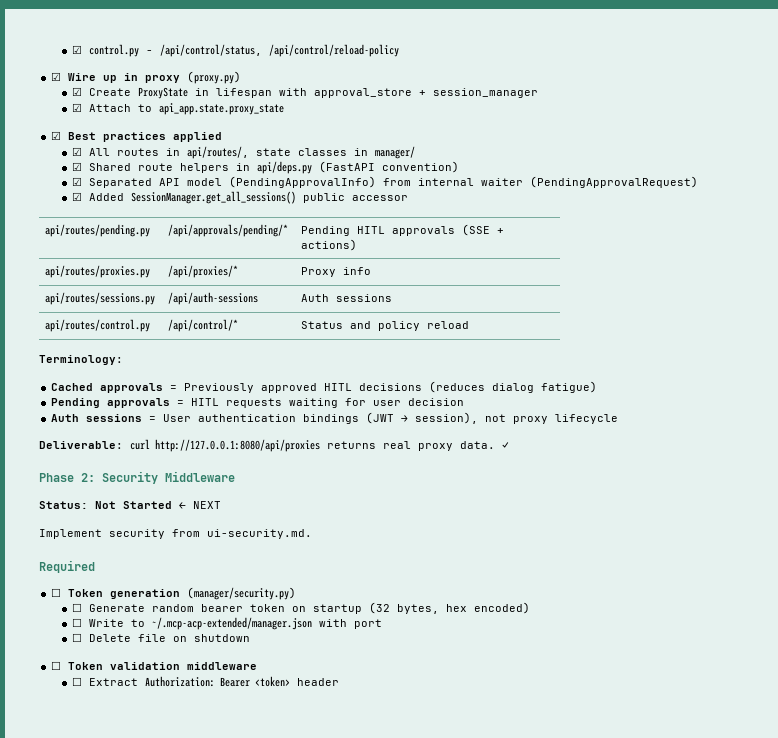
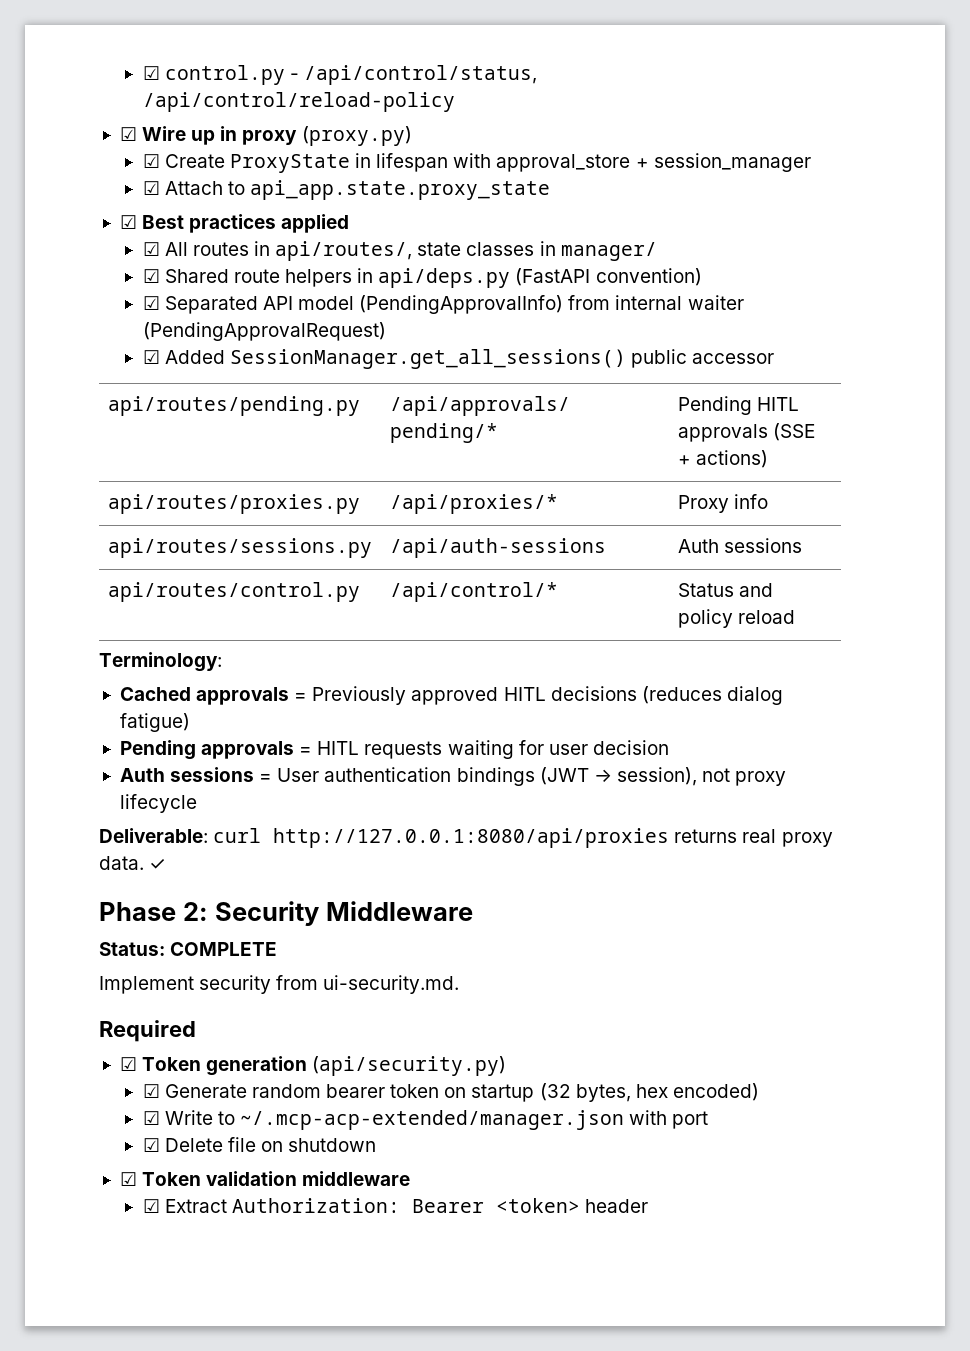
[95,501,221,509] Not Started ← NEXT -> [170,942,278,956] COMPLETE
[51,588,62,597] ☐ -> [119,1057,137,1071] ☑
[187,587,297,600] [72,603,83,612] (manager/security.py) // ☐ -> [312,1056,507,1076] [142,1084,160,1098] (api/security.py) // ☑
[72,618,83,627] ☐ -> [142,1111,160,1125] ☑
[72,633,83,642] ☐ -> [142,1138,160,1152] ☑
[51,661,62,670] ☐ -> [119,1172,137,1186] ☑
[72,677,83,686] ☐ -> [142,1199,160,1213] ☑

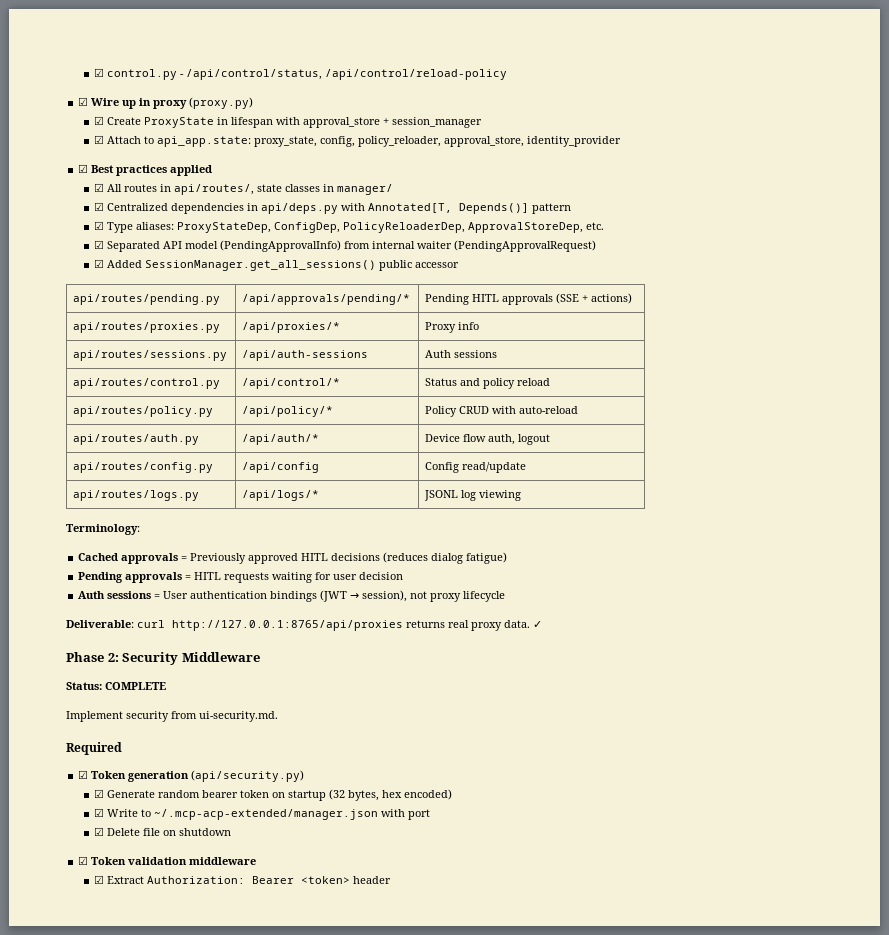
[249,180,550,200] api_app.state.proxy_state -> [156,136,621,147] api_app.state: proxy_state, config, policy_reloader, approval_store, identity_provider
[164,268,702,288] Shared route helpers in api/deps.py (FastAPI convention) -> [106,203,571,214] [93,221,604,233] Centralized dependencies in api/deps.py with Annotated[T, Depends()] pattern // ☑ Type aliases: ProxyStateDep, ConfigDep, PolicyReloaderDep, ApprovalStoreDep, etc.
(795, 617) none -> [73,406,214,417] [242,406,334,417] [425,406,579,417] [73,434,200,445] [242,434,320,445] [425,434,551,445] [73,462,214,473] [242,462,320,473] [425,462,527,473] [73,490,200,501] [242,490,320,501] [424,490,522,501] // api/routes/policy.py | /api/policy/* | Policy CRUD with auto-reload // api/routes/auth.py | /api/auth/* | Device flow auth, logout // api/routes/config.py | /api/config | Config read/update // api/routes/logs.py | /api/logs/* | JSONL log viewing
[273,828,670,848] http://127.0.0.1:8080/api/proxies -> [172,620,403,631] http://127.0.0.1:8765/api/proxies

